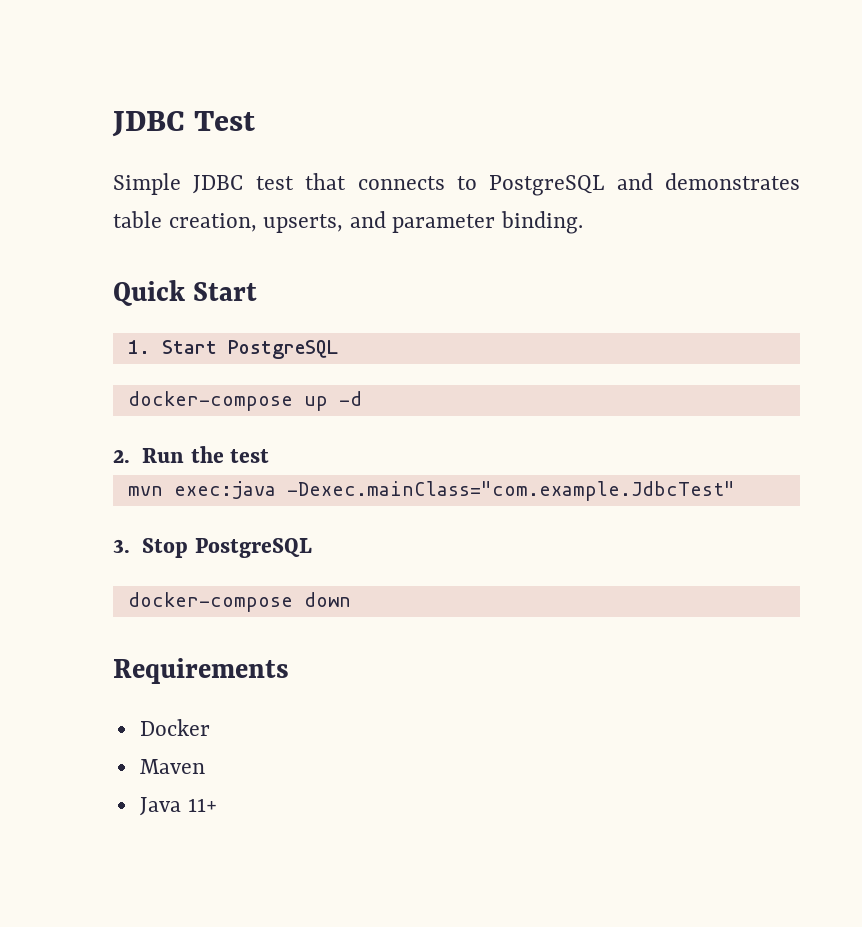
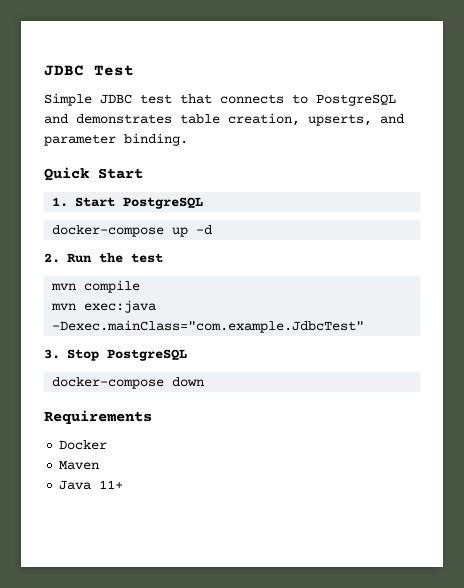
(270, 456) none -> [51,280,141,293] // mvn compile

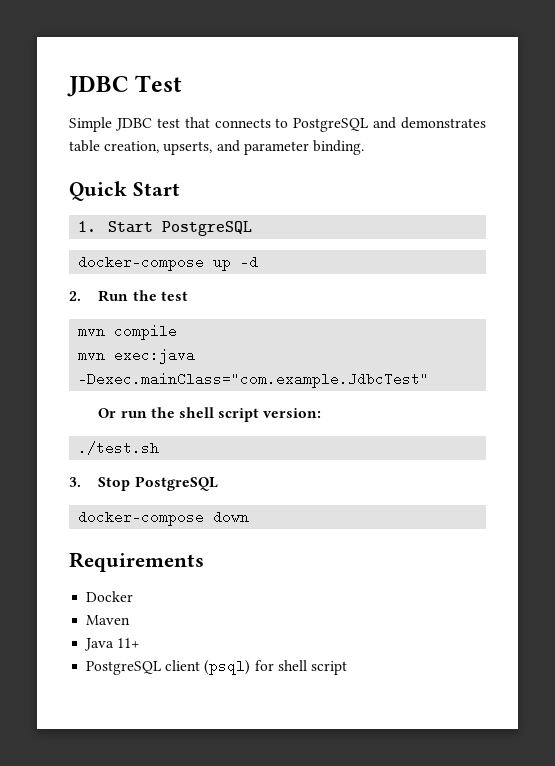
(365, 326) none -> [98,407,322,422] [78,441,160,455] // Or run the shell script version: // ./test.sh
(124, 484) none -> [86,660,347,675] // PostgreSQL client (psql) for shell script

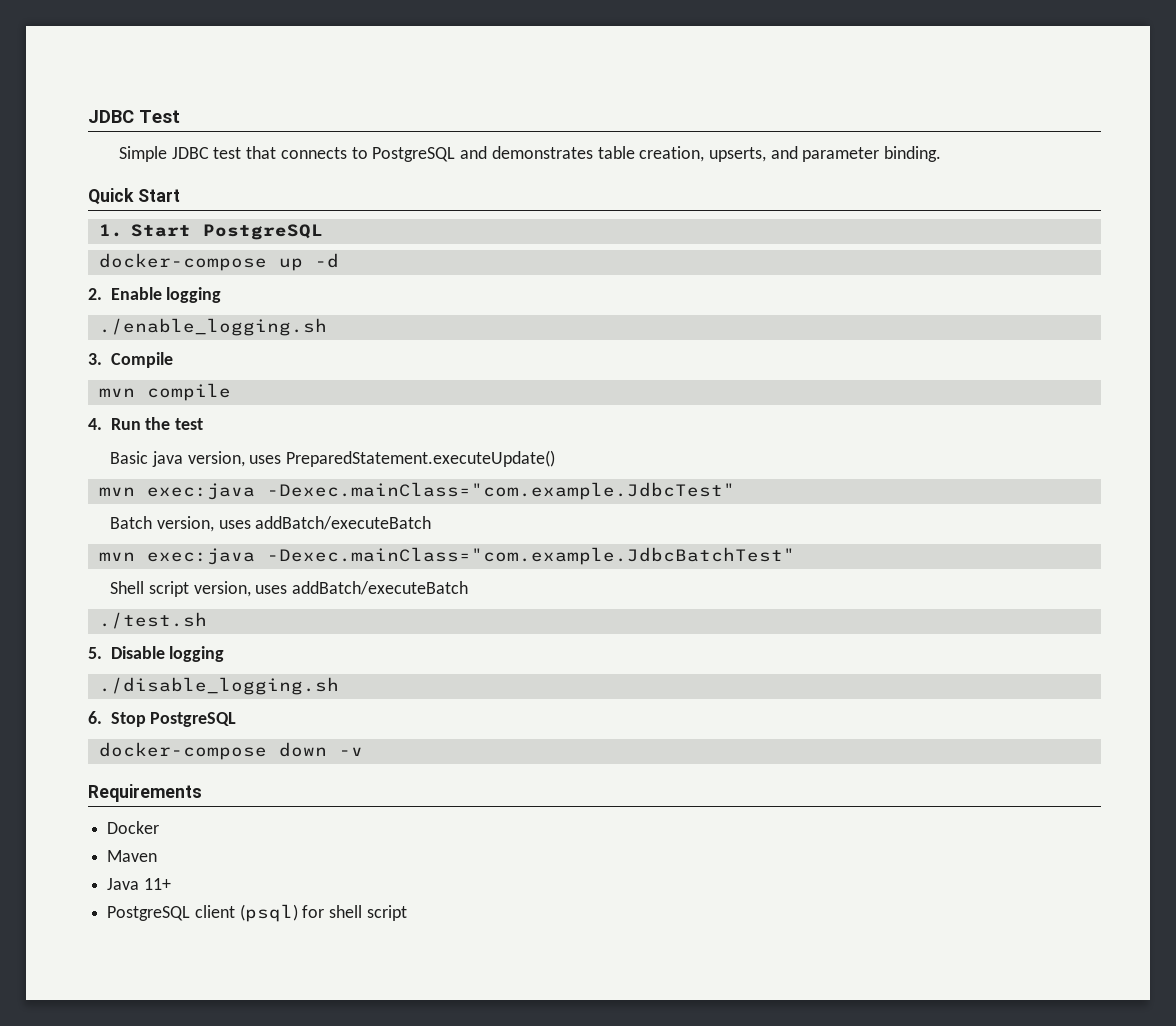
[98,290,188,302] [78,324,178,340] [78,348,196,364] [78,372,430,388] [98,407,322,422] [78,441,160,455] [69,477,81,487] Run the test // mvn compile // mvn exec:java -Dexec.mainClass="com.example.JdbcTest" // Or run the shell script version: // ./test.sh // 3. -> [110,287,222,303] [98,318,327,336] [88,352,173,368] [98,383,231,401] [88,417,204,430] [110,450,556,467] [98,482,735,500] [110,516,432,532] [98,547,795,565] [110,581,469,597] [98,612,207,629] [88,646,225,662] [98,677,339,695] [88,711,102,724] Enable logging // ./enable_logging.sh // 3. Compile // mvn compile // 4. Run the test // Basic java version, uses PreparedStatement.executeUpdate() // mvn exec:java -Dexec.mainClass="com.example.JdbcTest" // Batch version, uses addBatch/executeBatch // mvn exec:java -Dexec.mainClass="com.example.JdbcBatchTest" // Shell script version, uses addBatch/executeBatch // ./test.sh // 5. Disable logging // ./disable_logging.sh // 6.
(250, 517) none -> [338,747,363,756] -v

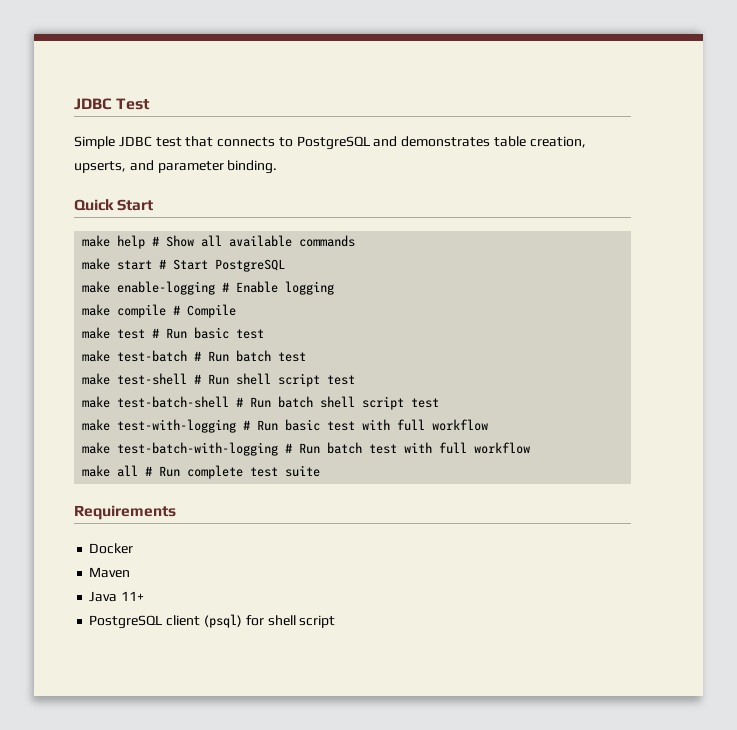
[98,224,324,240] [98,253,339,271] [88,287,222,303] [98,318,327,336] [88,352,173,368] [98,383,231,401] [88,417,204,430] [110,450,556,467] [98,482,735,500] [110,516,432,532] [98,547,795,565] [110,581,469,597] [98,612,207,629] [88,646,225,662] [98,677,339,695] [88,711,237,727] [98,742,363,760] 1. Start PostgreSQL // docker-compose up -d // 2. Enable logging // ./enable_logging.sh // 3. Compile // mvn compile // 4. Run the test // Basic java version, uses PreparedStatement.executeUpdate() // mvn exec:java -Dexec.mainClass="com.example.JdbcTest" // Batch version, uses addBatch/executeBatch // mvn exec:java -Dexec.mainClass="com.example.JdbcBatchTest" // Shell script version, uses addBatch/executeBatch // ./test.sh // 5. Disable logging // ./disable_logging.sh // 6. Stop PostgreSQL // docker-compose down -v -> [82,235,356,249] [82,258,286,272] [82,281,335,295] [82,304,237,318] [82,327,265,339] [82,350,307,362] [82,373,356,387] [82,396,440,410] [82,419,489,433] [82,442,531,456] [82,465,321,479] make help # Show all available commands // make start # Start PostgreSQL // make enable-logging # Enable logging // make compile # Compile // make test # Run basic test // make test-batch # Run batch test // make test-shell # Run shell script test // make test-batch-shell # Run batch shell script test // make test-with-logging # Run basic test with full workflow // make test-batch-with-logging # Run batch test with full workflow // make all # Run complete test suite

